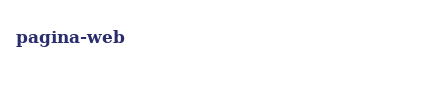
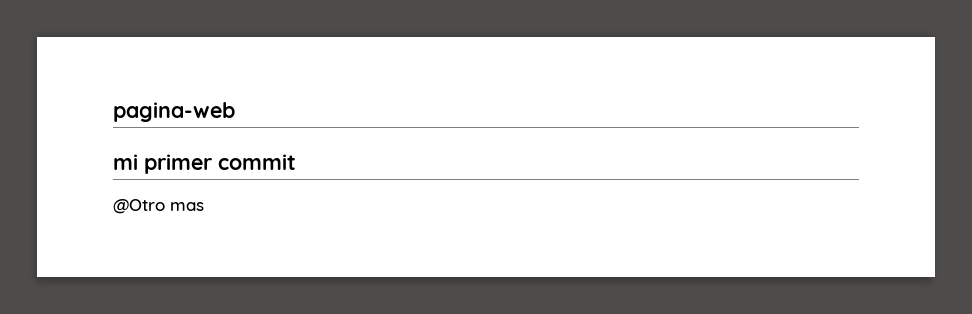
(125, 38) none -> [113,154,296,174] [113,199,204,214] // mi primer commit // @Otro mas

